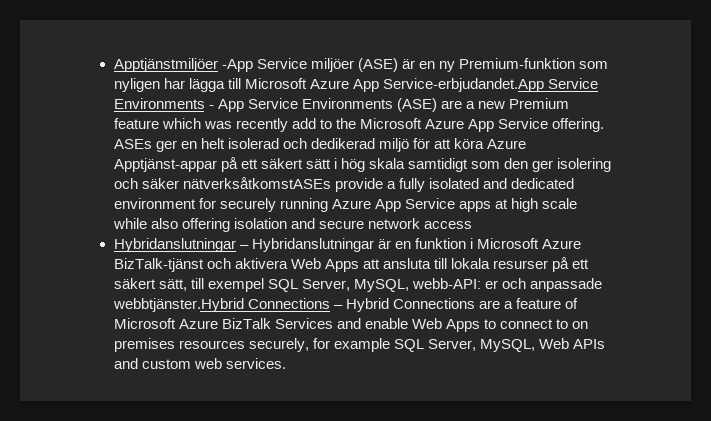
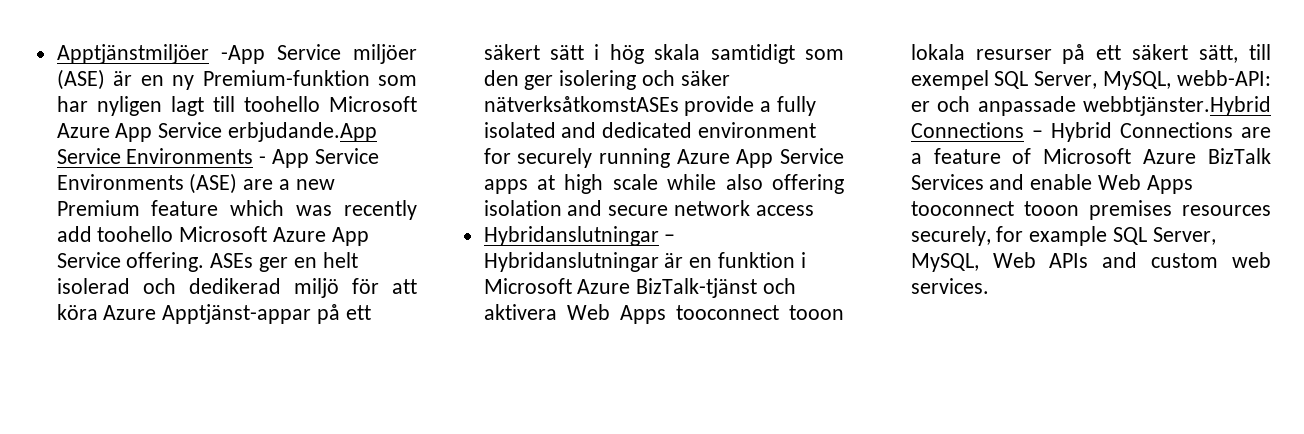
[113,78,544,92] nyligen har lägga till Microsoft Azure App Service-erbjudandet.App -> [56,96,417,116] [56,122,378,142] har nyligen lagt till toohello Microsoft Azure App Service erbjudande.App
[319,118,356,129] to the -> [97,226,174,242] toohello
[362,258,447,269] att ansluta till -> [675,305,844,320] tooconnect tooon
[483,319,589,329] to connect to on -> [910,201,1079,216] tooconnect tooon

